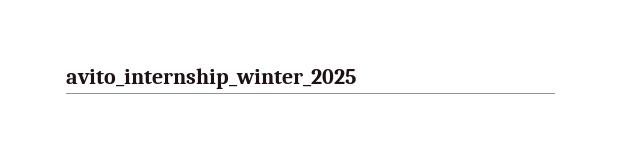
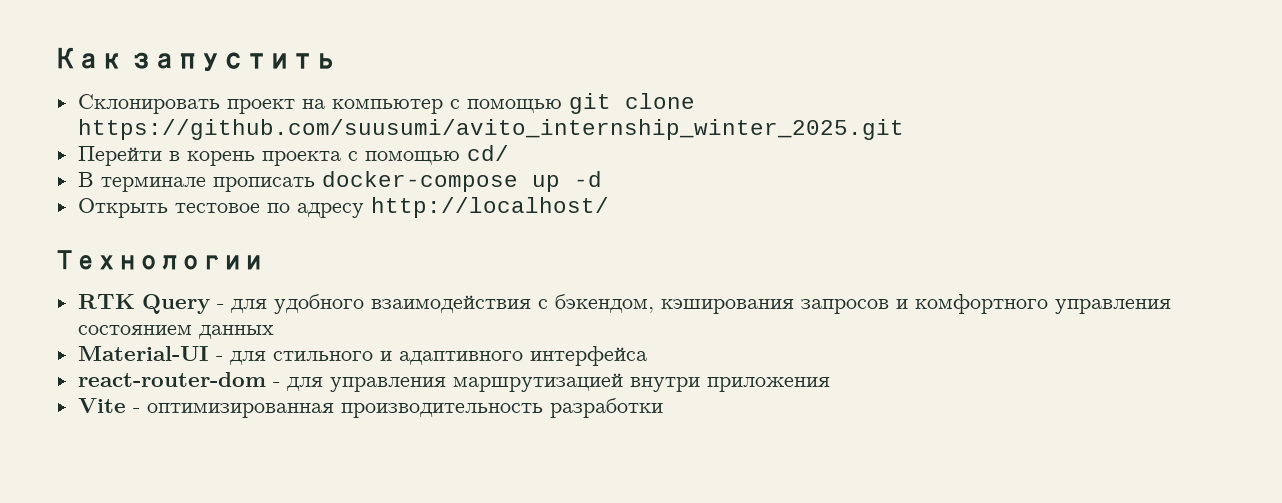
[66,68,356,89] avito_internship_winter_2025 -> [54,47,338,72] [77,93,695,114] [77,119,904,140] [77,145,509,166] [77,171,602,192] [77,197,609,218] [54,250,264,270] [77,294,1171,314] [77,325,274,339] [77,346,647,366] [77,372,830,392] [77,398,663,418] Как запустить // Склонировать проект на компьютер с помощью git clone https://github.com/suusumi/avito_internship_winter_2025.git // Перейти в корень проекта c помощью cd/ // В терминале прописать docker-compose up -d // Открыть тестовое по адресу http://localhost/ // Технологии // RTK Query - для удобного взаимодействия с бэкендом, кэширования запросов и комфортного управления состоянием данных // Material-UI - для стильного и адаптивного интерфейса // react-router-dom - для управления маршрутизацией внутри приложения // Vite - оптимизированная производительность разработки

